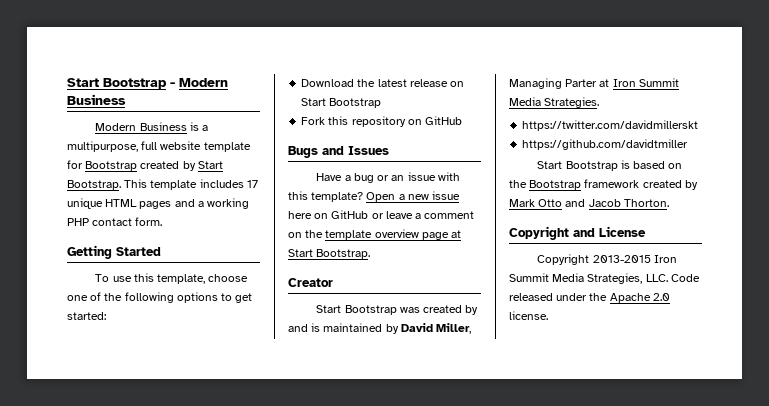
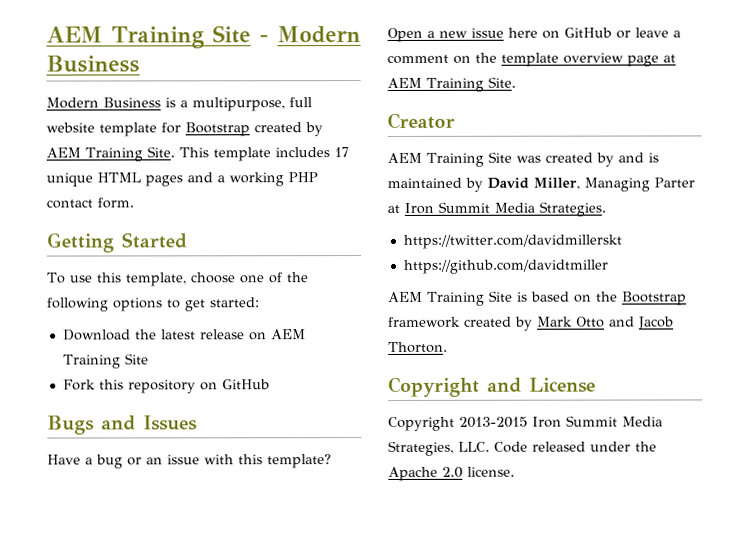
[67,78,167,89] Start Bootstrap -> [46,25,251,49] AEM Training Site
[197,161,223,169] [67,180,121,190] Start Bootstrap. -> [46,146,175,162] AEM Training Site.
[301,98,382,108] Start Bootstrap -> [270,329,306,340] [62,353,149,369] AEM Training Site
[288,249,371,259] [288,278,333,287] [316,305,397,315] Start Bootstrap. // Creator // Start Bootstrap -> [387,76,516,92] [387,112,455,129] [387,151,512,167] AEM Training Site. // Creator // AEM Training Site
[537,161,618,171] Start Bootstrap -> [388,290,513,306] AEM Training Site

